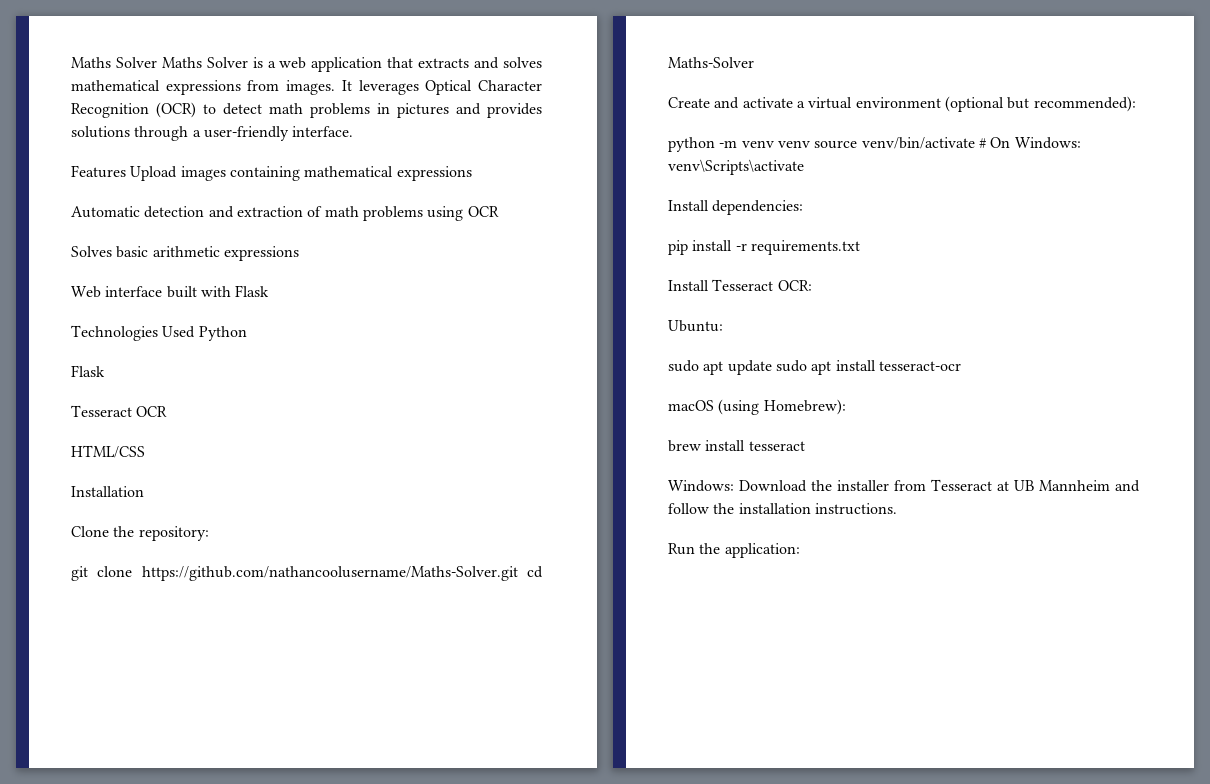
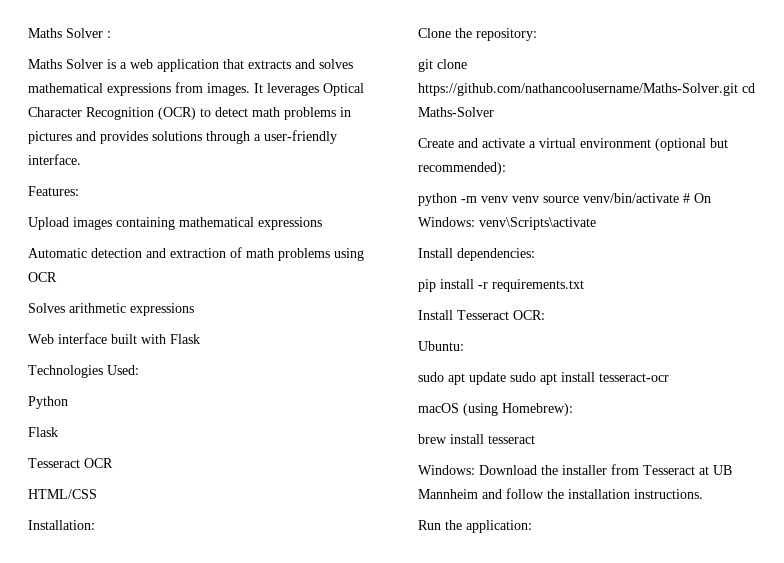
[71,57,157,68] Maths Solver -> [28,28,111,38] Maths Solver : //
[71,165,126,178] Features -> [28,186,79,196] Features: //
[116,246,149,258] basic -> (65, 308) none
[162,326,196,338] Used -> [107,365,139,375] Used: //
[71,486,144,497] Installation -> [28,520,95,530] Installation:

